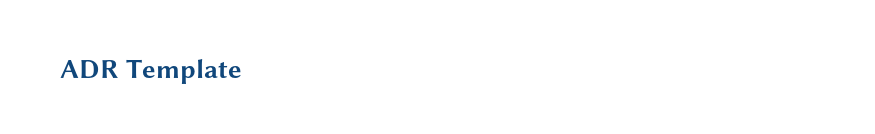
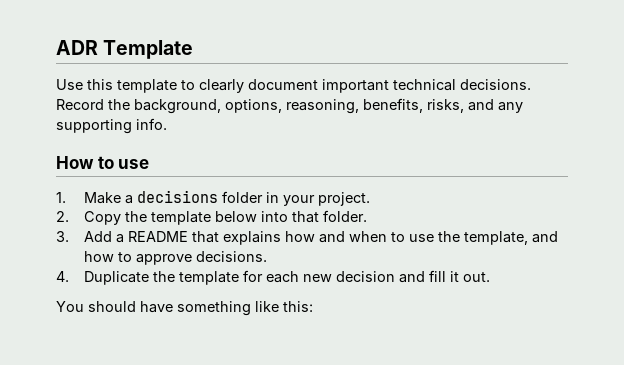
(243, 71) none -> [56,79,531,93] [56,98,523,114] [56,118,167,134] [56,156,150,169] [56,190,370,206] [56,210,367,225] [56,231,558,245] [83,251,267,265] [56,270,490,285] [56,301,313,316] // Use this template to clearly document important technical decisions. Record the background, options, reasoning, benefits, risks, and any supporting info. // How to use // 1. Make a decisions folder in your project. // 2. Copy the template below into that folder. // 3. Add a README that explains how and when to use the template, and how to approve decisions. // 4. Duplicate the template for each new decision and fill it out. // You should have something like this:

